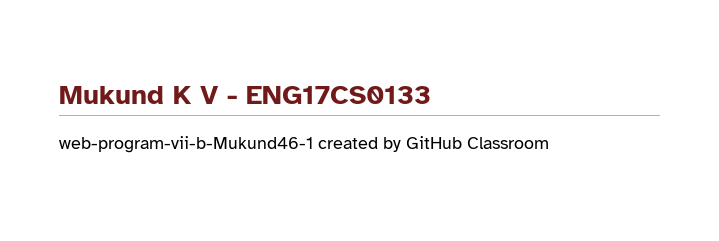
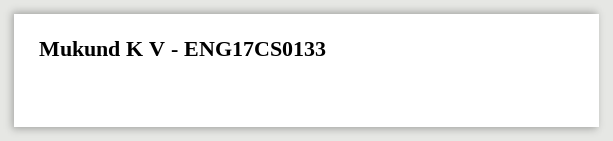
[59,136,549,153] // web-program-vii-b-Mukund46-1 created by GitHub Classroom -> (326, 49) none

